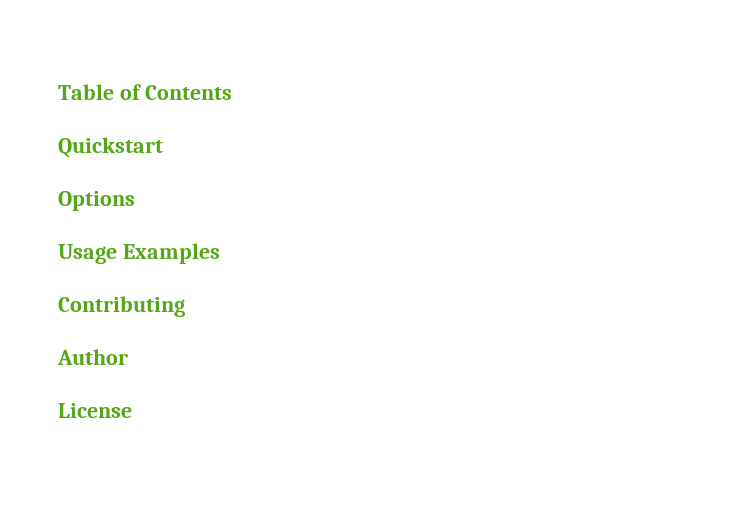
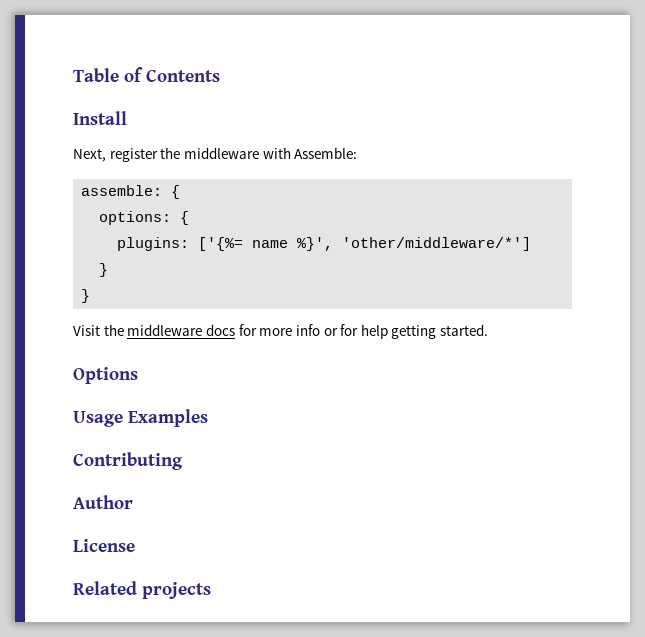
[58,137,163,158] Quickstart -> [73,111,127,125] [73,147,358,162] [81,185,181,199] [99,211,190,225] [117,237,532,251] [99,263,109,277] [81,289,91,303] [73,324,489,339] Install // Next, register the middleware with Assemble: // assemble: { // options: { // plugins: ['{%= name %}', 'other/middleware/*'] // } // } // Visit the middleware docs for more info or for help getting started.
(132, 410) none -> [73,581,211,599] // Related projects

